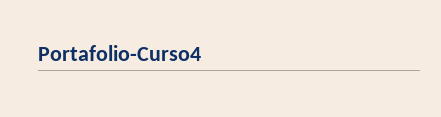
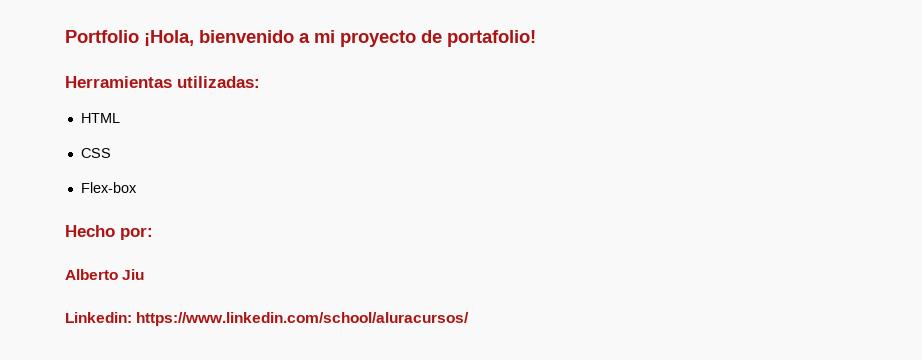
[38,45,201,61] Portafolio-Curso4 -> [65,30,536,47] [65,76,260,88] [80,113,120,123] [80,148,111,158] [80,182,137,193] [65,225,153,240] [65,269,145,280] [65,312,470,326] Portfolio ¡Hola, bienvenido a mi proyecto de portafolio! // Herramientas utilizadas: // HTML // CSS // Flex-box // Hecho por: // Alberto Jiu // Linkedin: https://www.linkedin.com/school/aluracursos/

